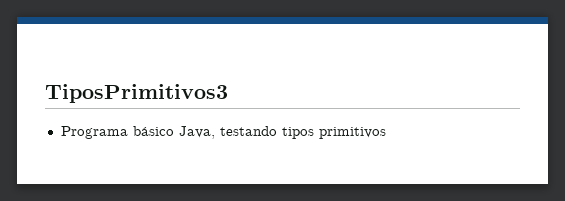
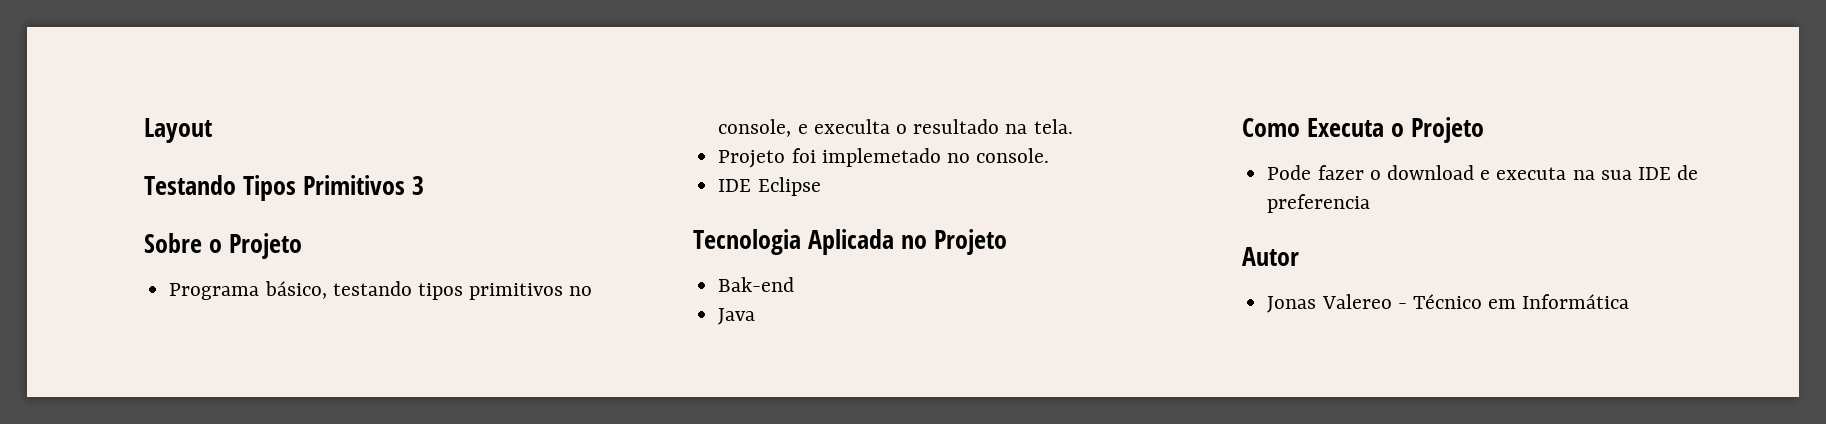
[45,84,228,103] TiposPrimitivos3 -> [144,118,212,143] [144,175,425,201] [144,233,303,259] Layout // Testando Tipos Primitivos 3 // Sobre o Projeto
[132,126,215,139] básico Java, -> [264,281,327,299] básico,
(386, 133) none -> [569,286,593,296] [718,119,1073,137] [718,148,1050,168] [718,177,821,196] [693,229,1008,255] [718,277,795,292] [718,308,756,325] [1242,117,1485,143] [1267,165,1699,180] [1267,194,1371,213] [1242,247,1299,266] [1267,294,1630,313] no console, e execulta o resultado na tela. // Projeto foi implemetado no console. // IDE Eclipse // Tecnologia Aplicada no Projeto // Bak-end // Java // Como Executa o Projeto // Pode fazer o download e executa na sua IDE de preferencia // Autor // Jonas Valereo - Técnico em Informática

